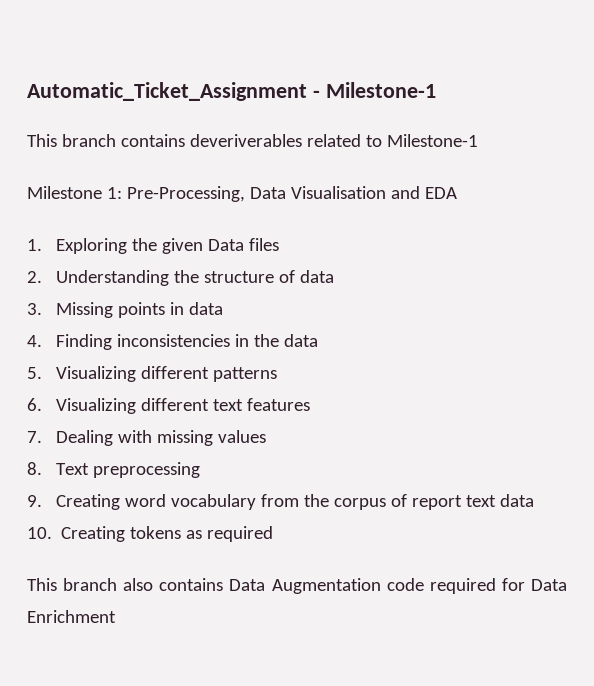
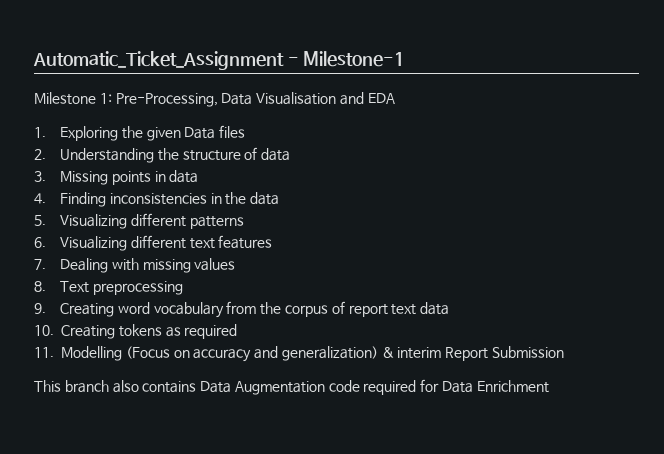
[27,134,478,147] // This branch contains deveriverables related to Milestone-1 -> (406, 59) none
(274, 534) none -> [34,346,565,362] // 11. Modelling (Focus on accuracy and generalization) & interim Report Submission

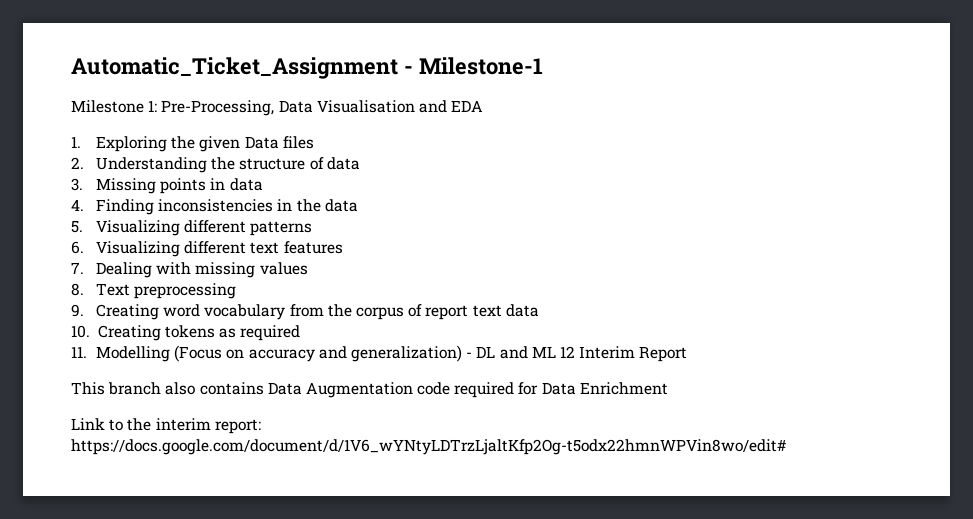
[381,347,442,359] & interim -> [466,346,636,359] - DL and ML 12 Interim
[492,346,565,358] Submission -> (688, 354) none
(549, 386) none -> [71,418,261,434] [71,439,786,455] // Link to the interim report: https://docs.google.com/document/d/1V6_wYNtyLDTrzLjaltKfp2Og-t5odx22hmnWPVin8wo/edit#

